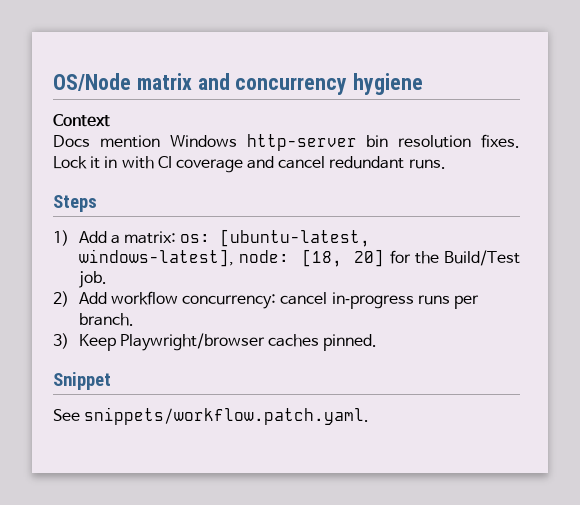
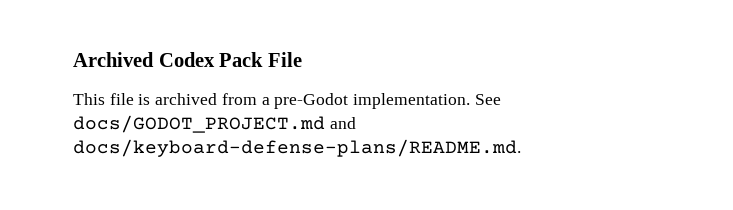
[53,73,424,95] [53,114,110,127] [53,134,520,151] [53,156,446,173] [53,195,97,212] [53,229,371,247] [78,249,521,267] [78,271,107,288] [53,291,480,309] [78,313,134,326] [53,333,378,351] [53,372,111,390] [53,407,370,425] OS/Node matrix and concurrency hygiene // Context // Docs mention Windows http-server bin resolution fixes. Lock it in with CI coverage and cancel redundant runs. // Steps // 1) Add a matrix: os: [ubuntu-latest, windows-latest], node: [18, 20] for the Build/Test job. // 2) Add workflow concurrency: cancel in‑progress runs per branch. // 3) Keep Playwright/browser caches pinned. // Snippet // See snippets/workflow.patch.yaml. -> [73,52,302,67] [73,93,501,109] [73,115,356,133] [73,139,521,157] Archived Codex Pack File // This file is archived from a pre-Godot implementation. See docs/GODOT_PROJECT.md and docs/keyboard-defense-plans/README.md.

